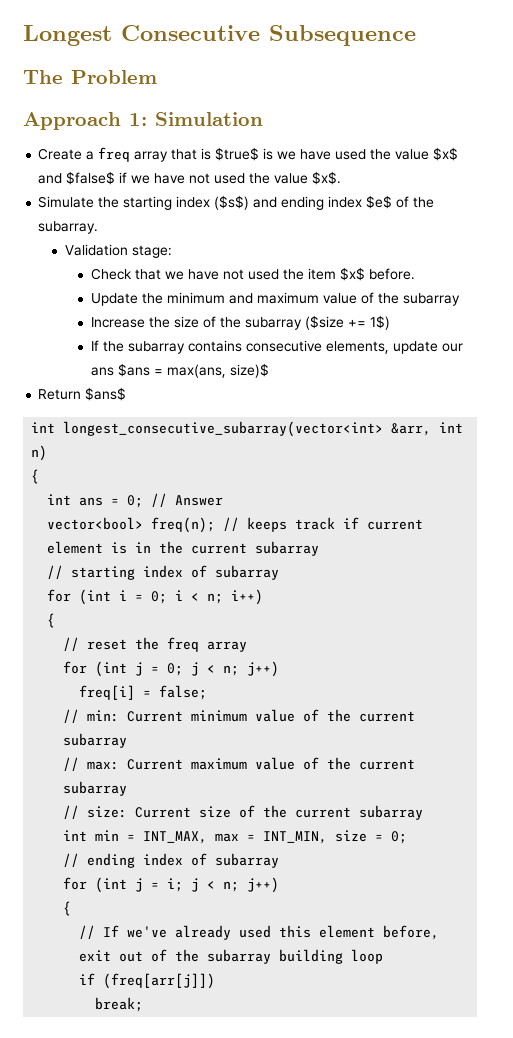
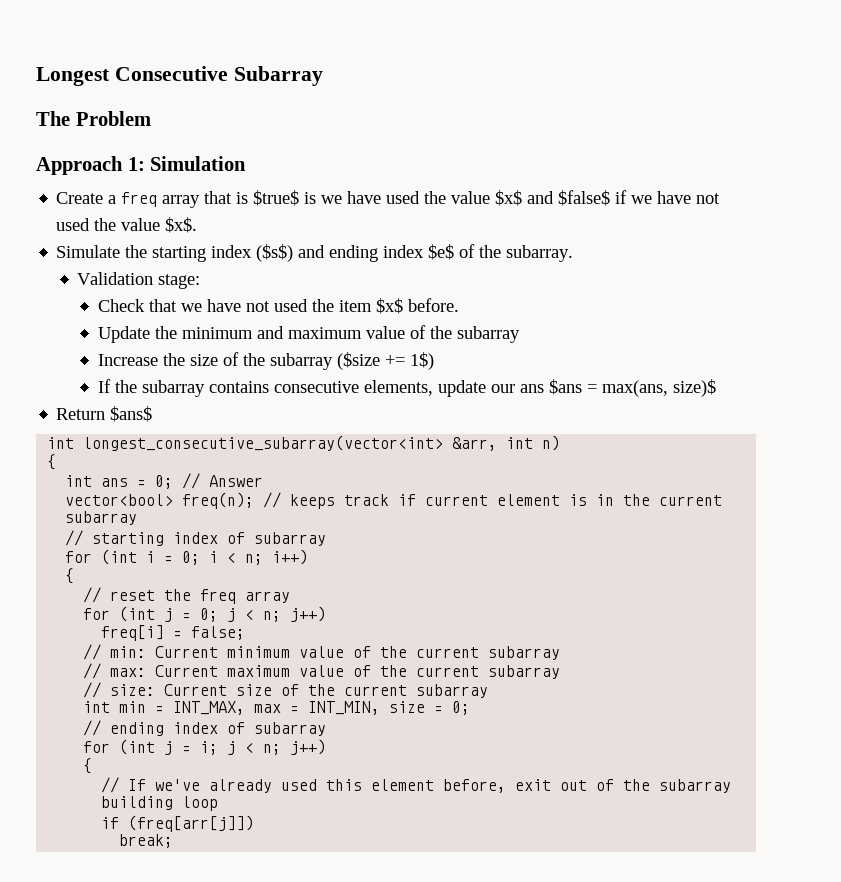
[269,25,416,46] Subsequence -> [233,66,323,86] Subarray

